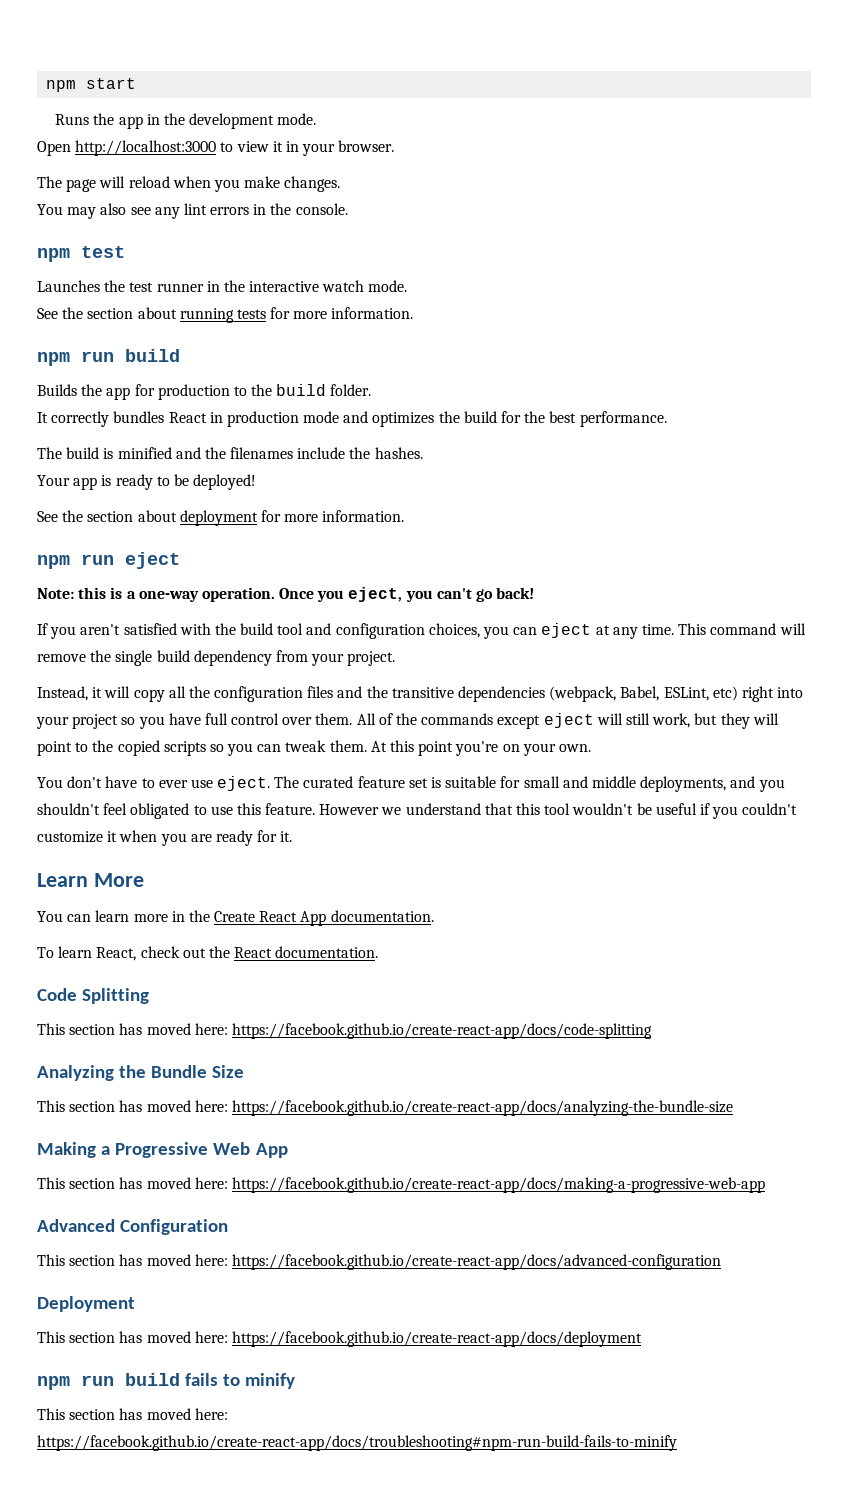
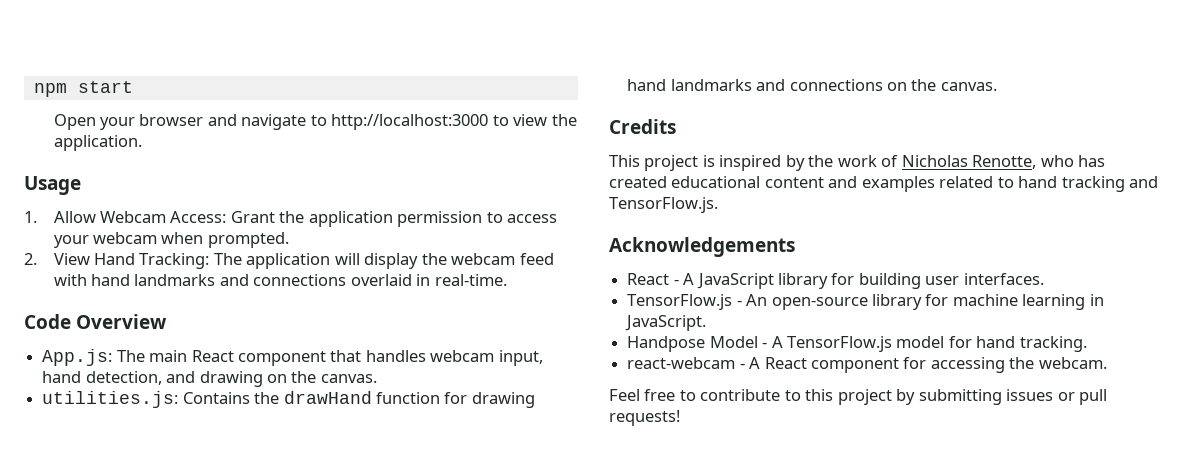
[55,113,317,129] [37,140,395,156] [37,176,341,192] [37,203,348,219] [37,246,125,262] [37,280,408,292] [37,307,414,323] [37,349,180,366] [37,384,372,400] [37,411,667,427] [37,447,423,459] [37,474,257,490] [37,510,405,526] [37,552,180,569] [37,587,535,602] [37,623,806,639] [37,650,396,666] [37,686,804,702] [36,713,779,729] [37,740,591,756] [37,776,785,792] [37,803,798,819] [37,830,293,846] [37,873,144,887] [37,910,434,926] [37,946,379,961] [37,988,150,1004] [37,1023,652,1039] [37,1065,245,1081] [37,1100,733,1116] [37,1142,288,1158] [37,1177,765,1193] [37,1219,229,1235] [37,1254,721,1270] [37,1296,135,1312] [37,1331,642,1347] [37,1373,296,1390] [37,1408,228,1420] [37,1435,677,1451] Runs the app in the development mode. // Open http://localhost:3000 to view it in your browser. // The page will reload when you make changes. // You may also see any lint errors in the console. // npm test // Launches the test runner in the interactive watch mode. // See the section about running tests for more information. // npm run build // Builds the app for production to the build folder. // It correctly bundles React in production mode and optimizes the build for the best performance. // The build is minified and the filenames include the hashes. // Your app is ready to be deployed! // See the section about deployment for more information. // npm run eject // Note: this is a one-way operation. Once you eject, you can't go back! // If you aren't satisfied with the build tool and configuration choices, you can eject at any time. This command will remove the single build dependency from your project. // Instead, it will copy all the configuration files and the transitive dependencies (webpack, Babel, ESLint, etc) right into your project so you have full control over them. All of the commands except eject will still work, but they will point to the copied scripts so you can tweak them. At this point you're on your own. // You don't have to ever use eject. The curated feature set is suitable for small and middle deployments, and you shouldn't feel obligated to use this feature. However we understand that this tool wouldn't be useful if you couldn't customize it when you are ready for it. // Learn More // You can learn more in the Create React App documentation. // To learn React, check out the React documentation. // Code Splitting // This section has moved here: https://facebook.github.io/create-react-app/docs/code-splitting // Analyzing the Bundle Size // This section has moved here: https://facebook.github.io/create-react-app/docs/analyzing-the-bundle-size // Making a Progressive Web App // This section has moved here: https://facebook.github.io/create-react-app/docs/making-a-progressive-web-app // Advanced Configuration // This section has moved here: https://facebook.github.io/create-react-app/docs/advanced-configuration // Deployment // This section has moved here: https://facebook.github.io/create-react-app/docs/deployment // npm run build fails to minify // This section has moved here: https://facebook.github.io/create-react-app/docs/troubleshooting#npm-run-build-fails-to-minify -> [53,114,577,130] [53,135,142,151] [24,176,81,195] [24,211,558,227] [53,232,289,248] [24,253,554,269] [53,274,507,286] [24,314,168,329] [42,349,543,366] [42,371,377,387] [42,391,535,408] [627,79,997,91] [609,119,676,134] [609,155,1106,171] [609,176,1159,192] [609,197,718,213] [609,237,795,257] [627,273,1044,289] [627,294,1104,310] [625,315,707,331] [627,336,1087,352] [627,357,1107,373] [609,389,1108,405] [609,410,680,426] Open your browser and navigate to http://localhost:3000 to view the application. // Usage // 1. Allow Webcam Access: Grant the application permission to access your webcam when prompted. // 2. View Hand Tracking: The application will display the webcam feed with hand landmarks and connections overlaid in real-time. // Code Overview // App.js: The main React component that handles webcam input, hand detection, and drawing on the canvas. // utilities.js: Contains the drawHand function for drawing hand landmarks and connections on the canvas. // Credits // This project is inspired by the work of Nicholas Renotte, who has created educational content and examples related to hand tracking and TensorFlow.js. // Acknowledgements // React - A JavaScript library for building user interfaces. // TensorFlow.js - An open-source library for machine learning in JavaScript. // Handpose Model - A TensorFlow.js model for hand tracking. // react-webcam - A React component for accessing the webcam. // Feel free to contribute to this project by submitting issues or pull requests!

